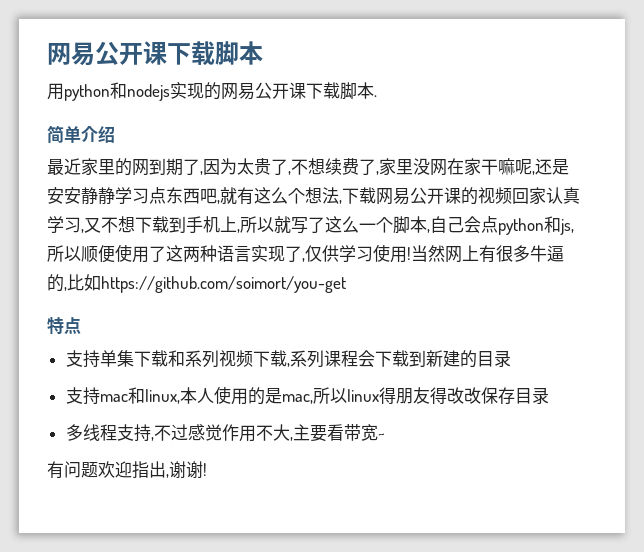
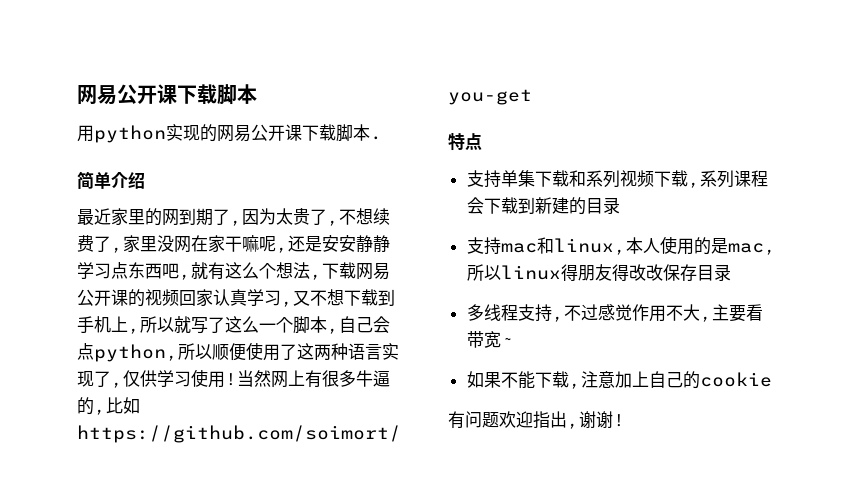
[110,82,170,101] 和nodejs -> (166, 134) none
[498,216,574,235] python和js, -> [94,344,178,362] python,
(385, 436) none -> [466,371,772,389] // 如果不能下载,注意加上自己的cookie

